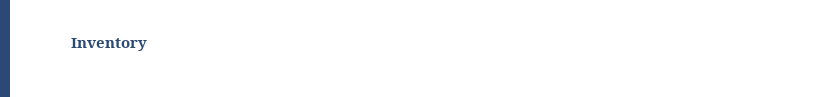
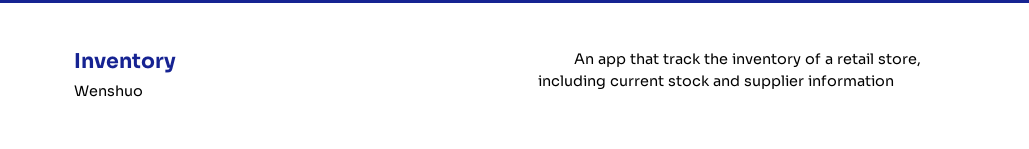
(147, 44) none -> [74,85,143,97] [574,53,921,68] [538,75,894,90] // Wenshuo // An app that track the inventory of a retail store, including current stock and supplier information

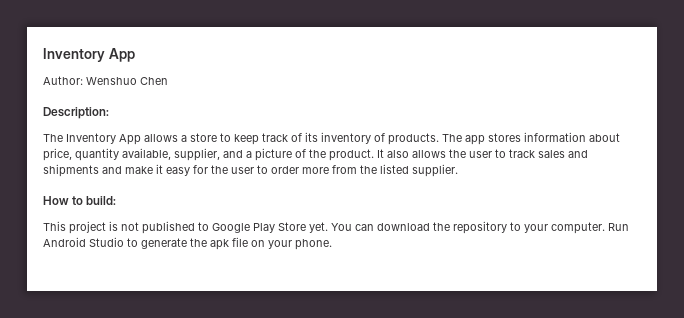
[74,53,176,73] Inventory // -> [43,48,135,62] [43,76,83,85] Inventory App // Author:
[574,53,921,68] [538,75,894,90] // An app that track the inventory of a retail store, including current stock and supplier information -> [140,77,168,85] [43,107,109,119] [43,132,620,145] [43,148,588,161] [43,164,458,177] [43,196,117,205] [43,221,629,234] [43,237,332,250] Chen // Description: // The Inventory App allows a store to keep track of its inventory of products. The app stores information about price, quantity available, supplier, and a picture of the product. It also allows the user to track sales and shipments and make it easy for the user to order more from the listed supplier. // How to build: // This project is not published to Google Play Store yet. You can download the repository to your computer. Run Android Studio to generate the apk file on your phone.

